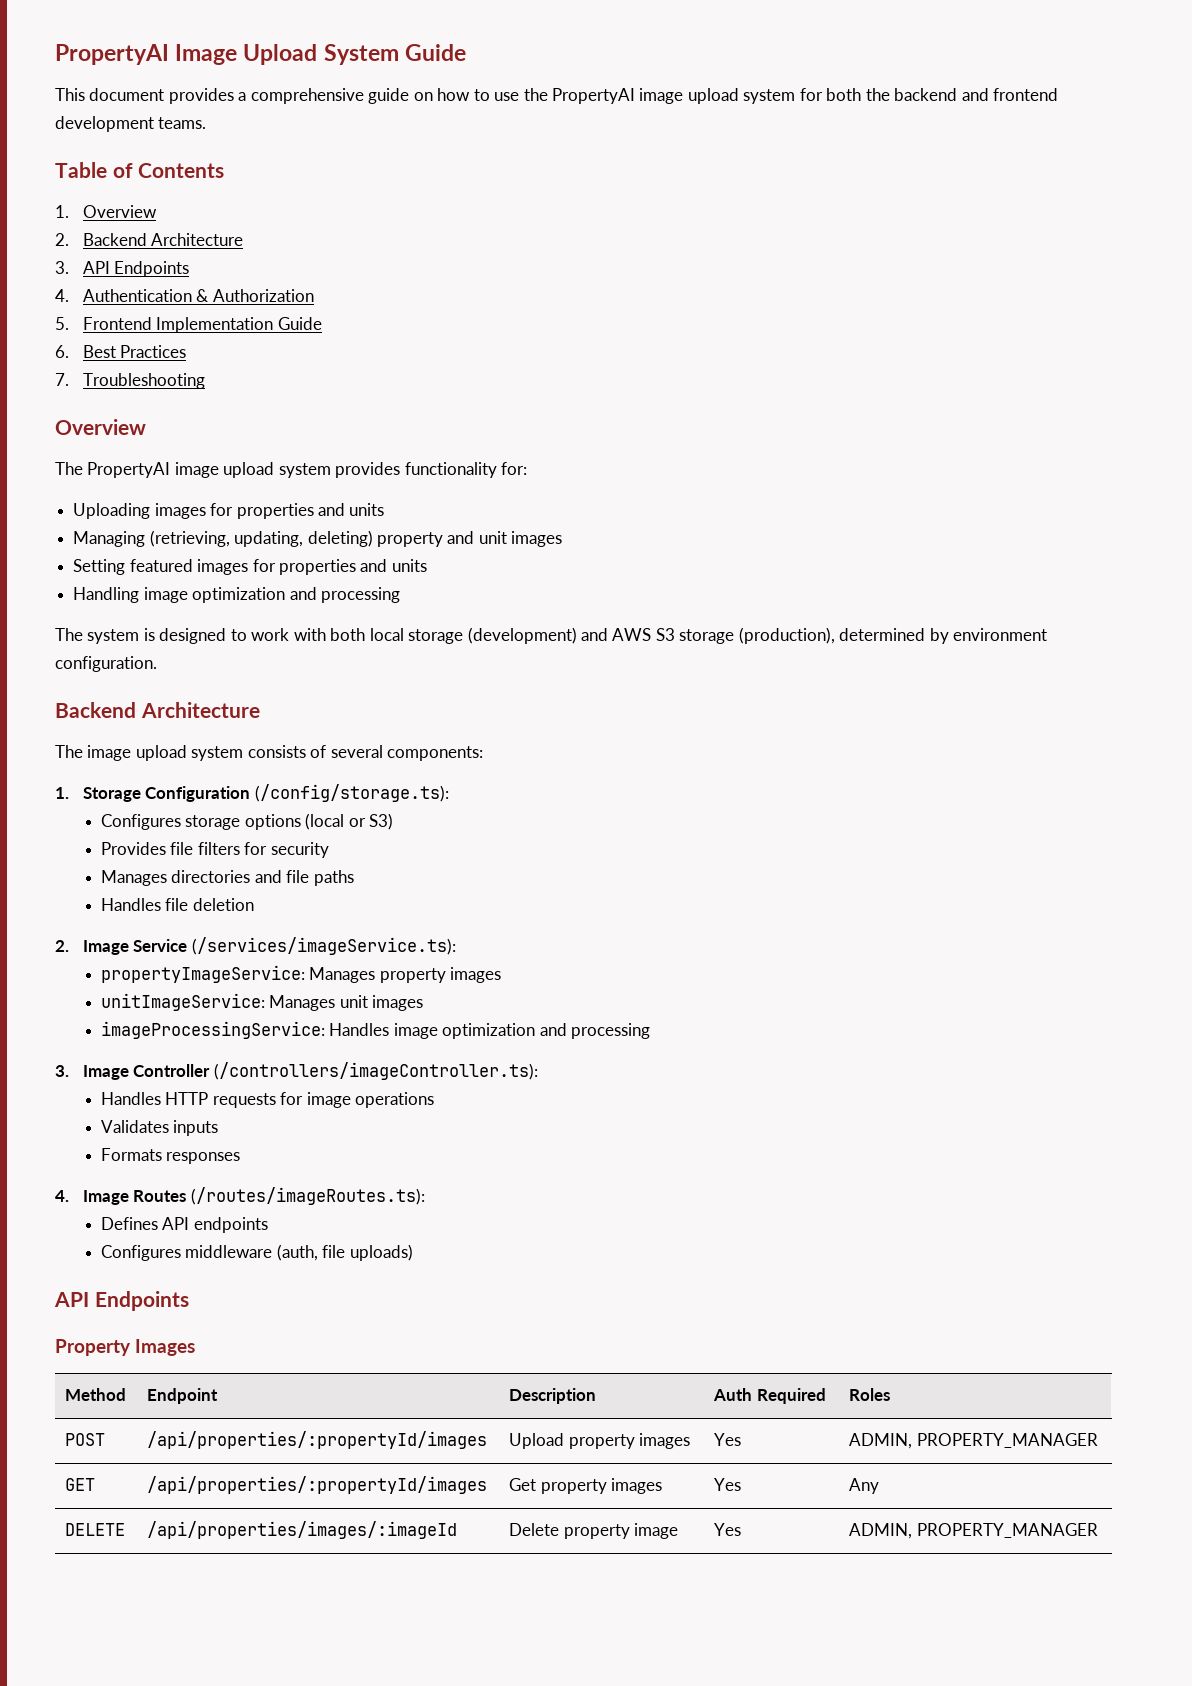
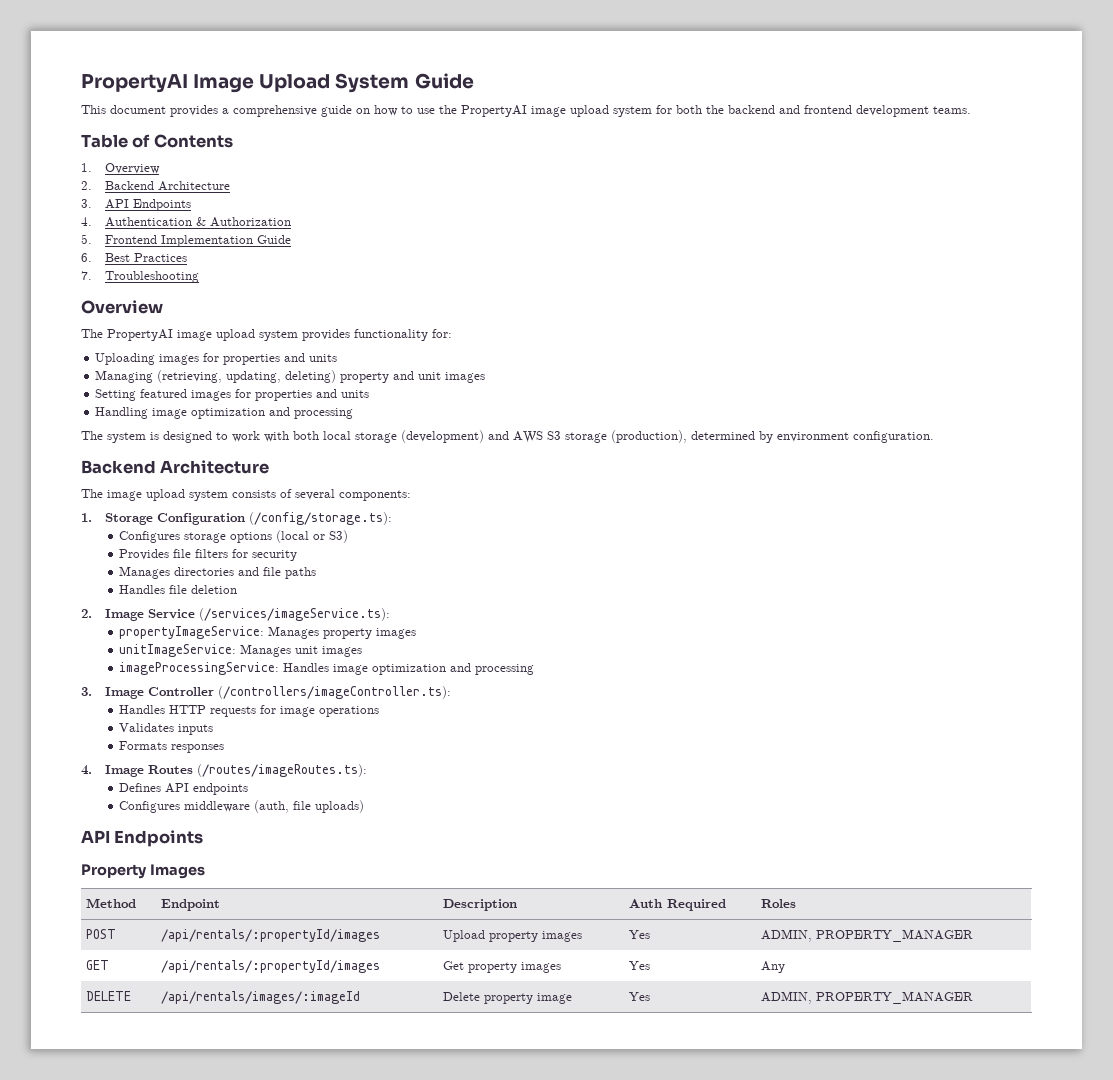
[147,1431,488,1449] /api/properties/:propertyId/images -> [161,929,381,942] /api/rentals/:propertyId/images
[147,1476,488,1494] /api/properties/:propertyId/images -> [161,960,381,973] /api/rentals/:propertyId/images
[147,1521,458,1539] /api/properties/images/:imageId -> [161,991,361,1004] /api/rentals/images/:imageId

